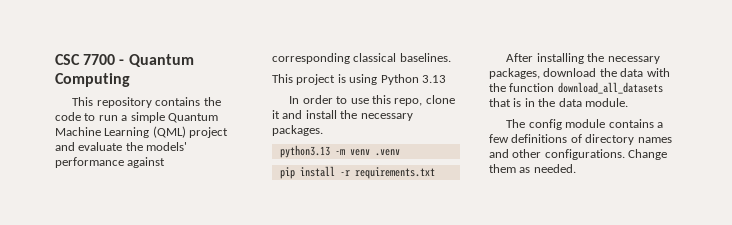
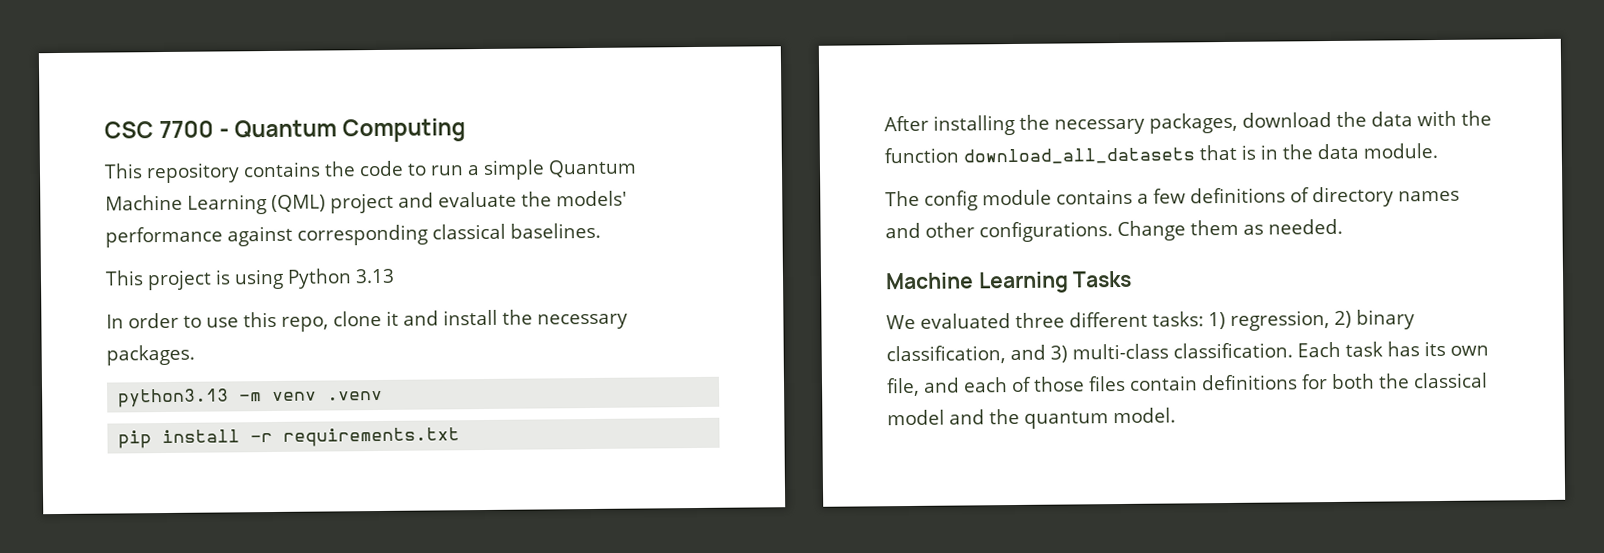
(576, 168) none -> [885,270,1133,294] [886,309,1415,331] [886,340,1489,365] [886,372,1488,397] [887,407,1176,429] // Machine Learning Tasks // We evaluated three different tasks: 1) regression, 2) binary classification, and 3) multi-class classification. Each task has its own file, and each of those files contain definitions for both the classical model and the quantum model.

